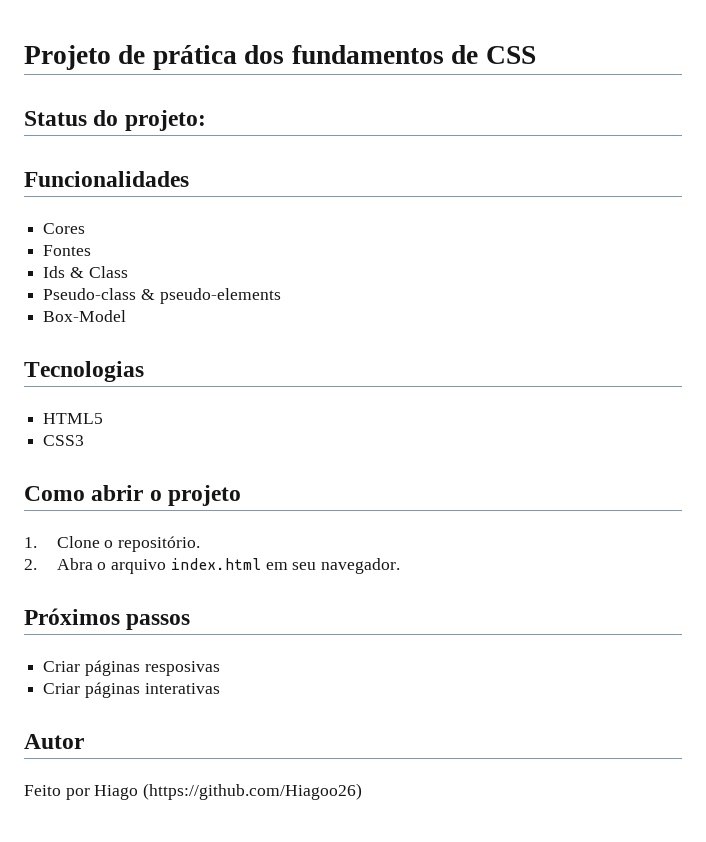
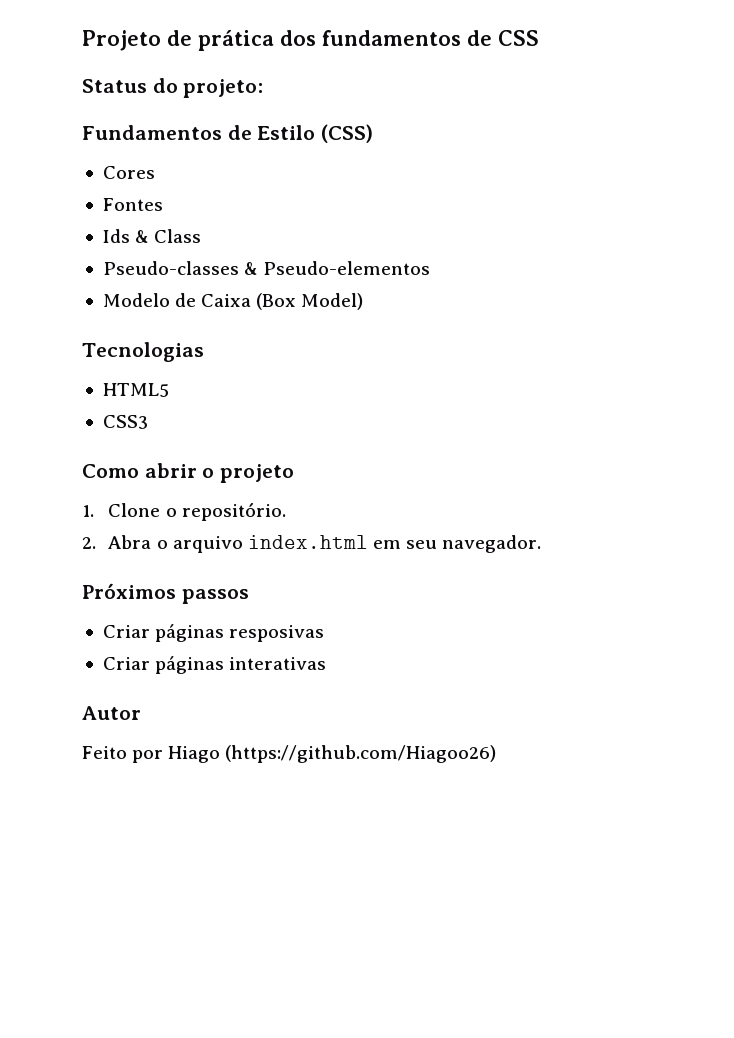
[24,171,189,187] Funcionalidades -> [82,124,374,143] Fundamentos de Estilo (CSS)
[43,288,281,304] [43,310,127,322] Pseudo-class & pseudo-elements // Box-Model -> [102,261,431,275] [102,293,364,310] Pseudo-classes & Pseudo-elementos // Modelo de Caixa (Box Model)

